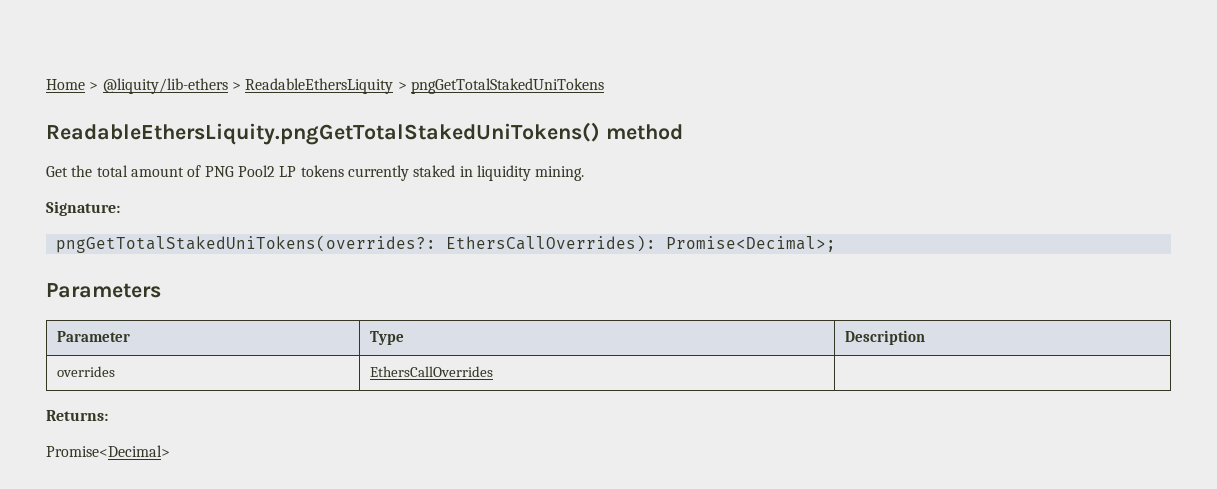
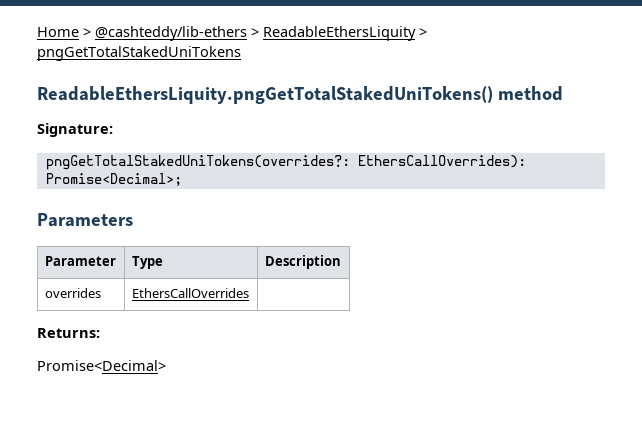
[102,78,228,94] @liquity/lib-ethers -> [95,26,247,41] @cashteddy/lib-ethers
[46,165,585,181] // Get the total amount of PNG Pool2 LP tokens currently staked in liquidity mining. -> (563, 93) none

